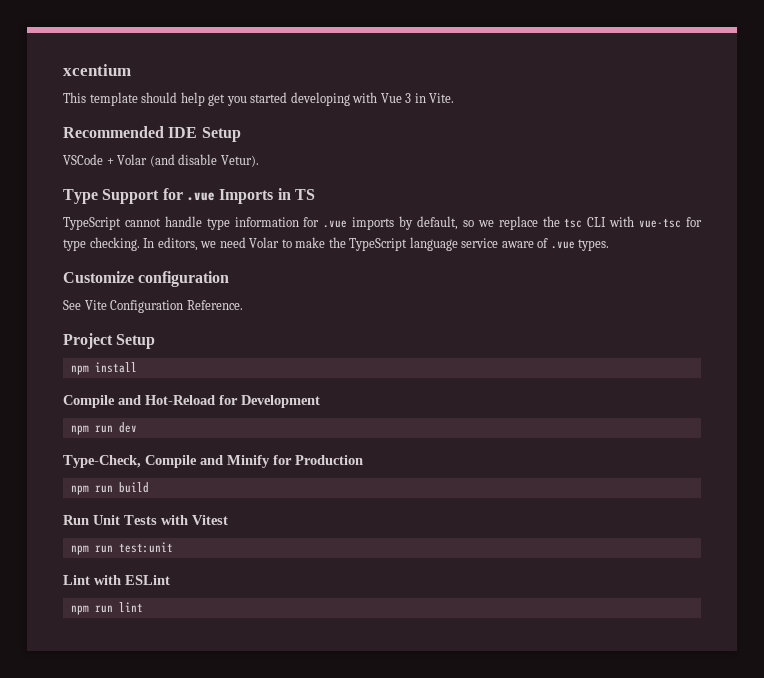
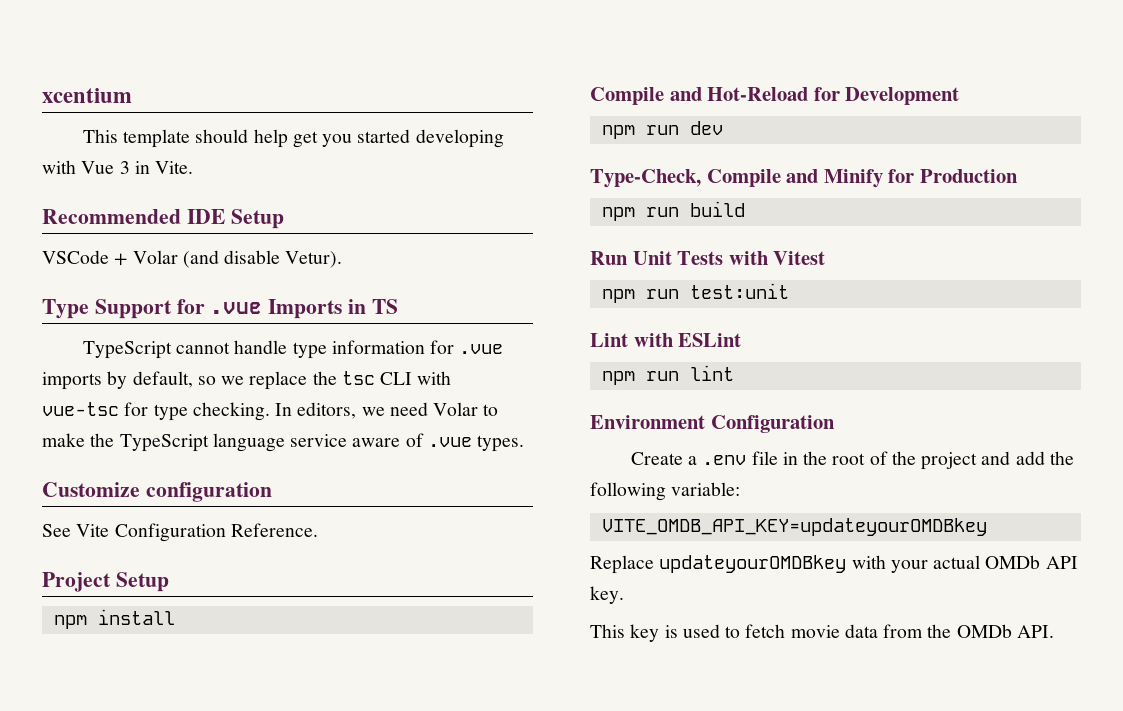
(143, 607) none -> [590,415,835,433] [630,451,1075,470] [590,482,741,501] [601,518,987,536] [590,555,1078,574] [590,586,624,604] [590,624,1054,642] // Environment Configuration // Create a .env file in the root of the project and add the following variable: // VITE_OMDB_API_KEY=updateyourOMDBkey // Replace updateyourOMDBkey with your actual OMDb API key. // This key is used to fetch movie data from the OMDb API.

